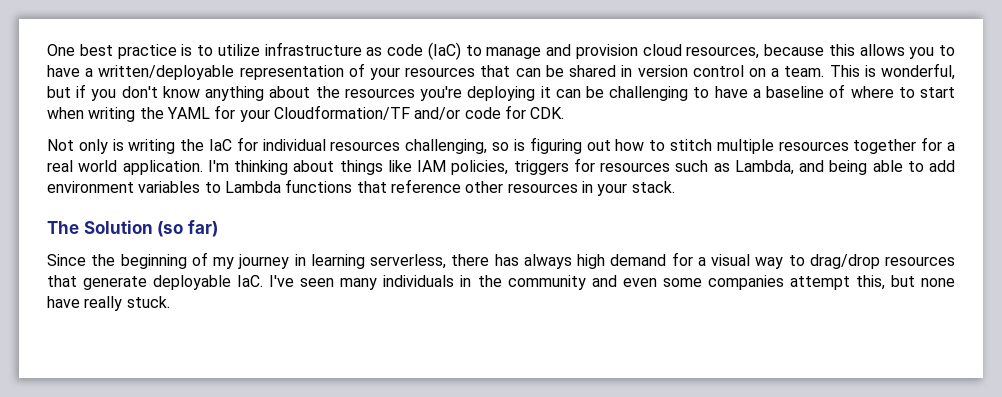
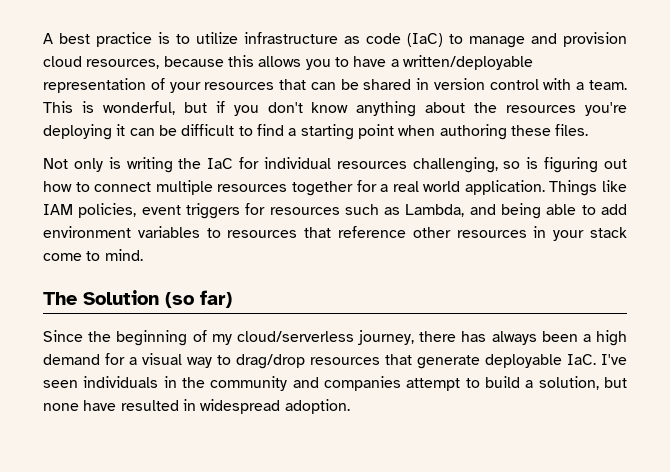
[47,44,75,56] One -> [43,33,53,44] A
[748,68,766,77] on -> [543,78,572,90] with
[609,84,956,101] [47,105,565,122] challenging to have a baseline of where to start when writing the YAML for your Cloudformation/TF and/or code for CDK. -> [181,124,589,140] difficult to find a starting point when authoring these files.
[669,139,712,151] stitch -> [94,182,152,192] connect
[207,160,383,175] I'm thinking about things -> [549,180,598,196] Things
(509, 167) none -> [141,205,181,215] event
[224,179,353,193] Lambda functions -> [227,230,298,238] resources
[631,181,675,193] stack. -> [590,227,627,238] [43,249,143,261] stack come to mind.
[238,254,446,269] journey in learning serverless, -> [236,330,414,345] cloud/serverless journey,
(572, 261) none -> [541,331,591,342] been a
[340,278,378,290] many -> (78, 384) none
[622,275,955,290] [47,296,170,311] even some companies attempt this, but none have really stuck. -> [324,376,627,391] [43,399,350,414] companies attempt to build a solution, but none have resulted in widespread adoption.

